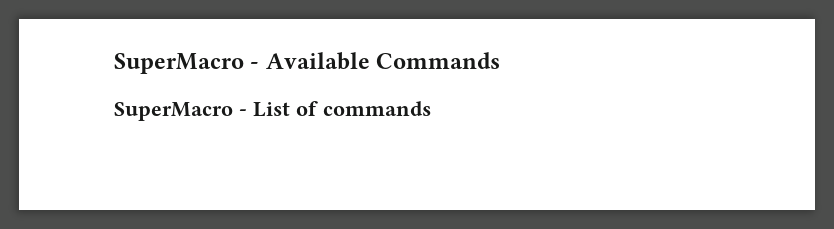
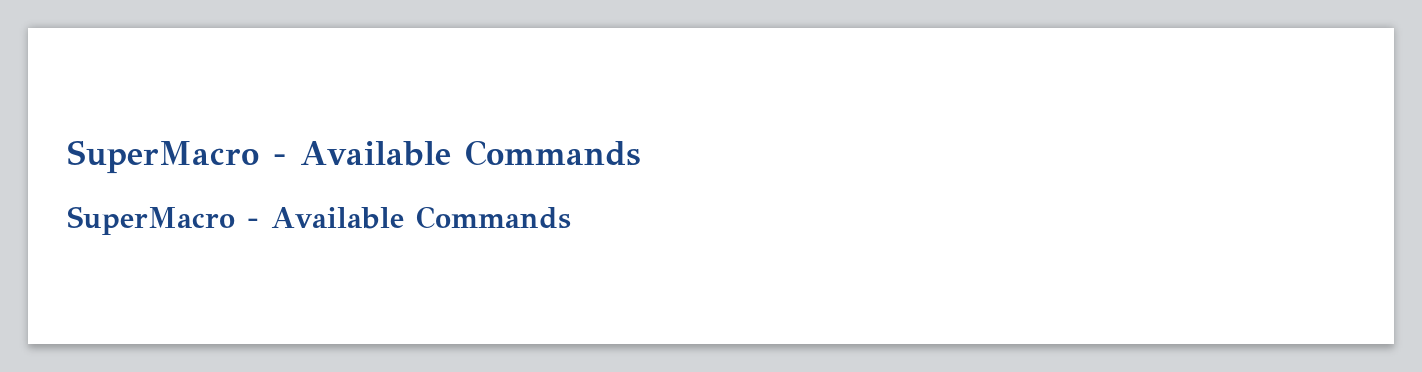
[253,101,431,117] List of commands -> [271,206,571,229] Available Commands

